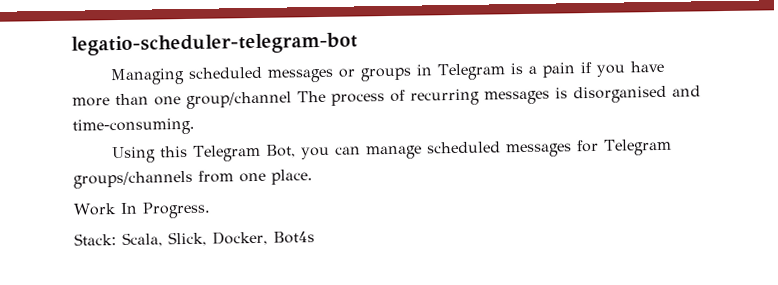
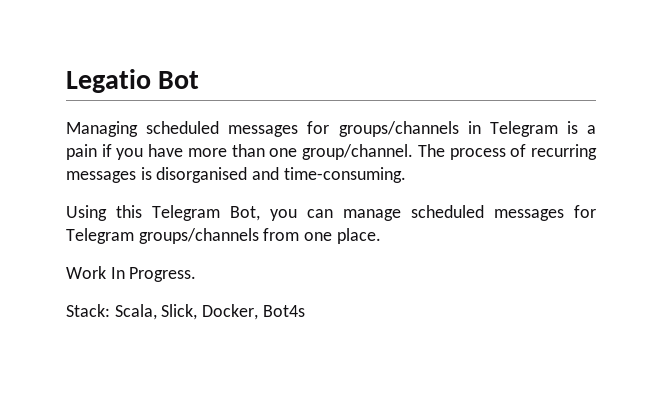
[71,32,358,56] legatio-scheduler-telegram-bot -> [66,69,200,93] Legatio Bot
[338,67,413,82] or groups -> [307,121,459,137] for groups/channels
[186,91,292,110] group/channel -> [302,144,414,160] group/channel.

